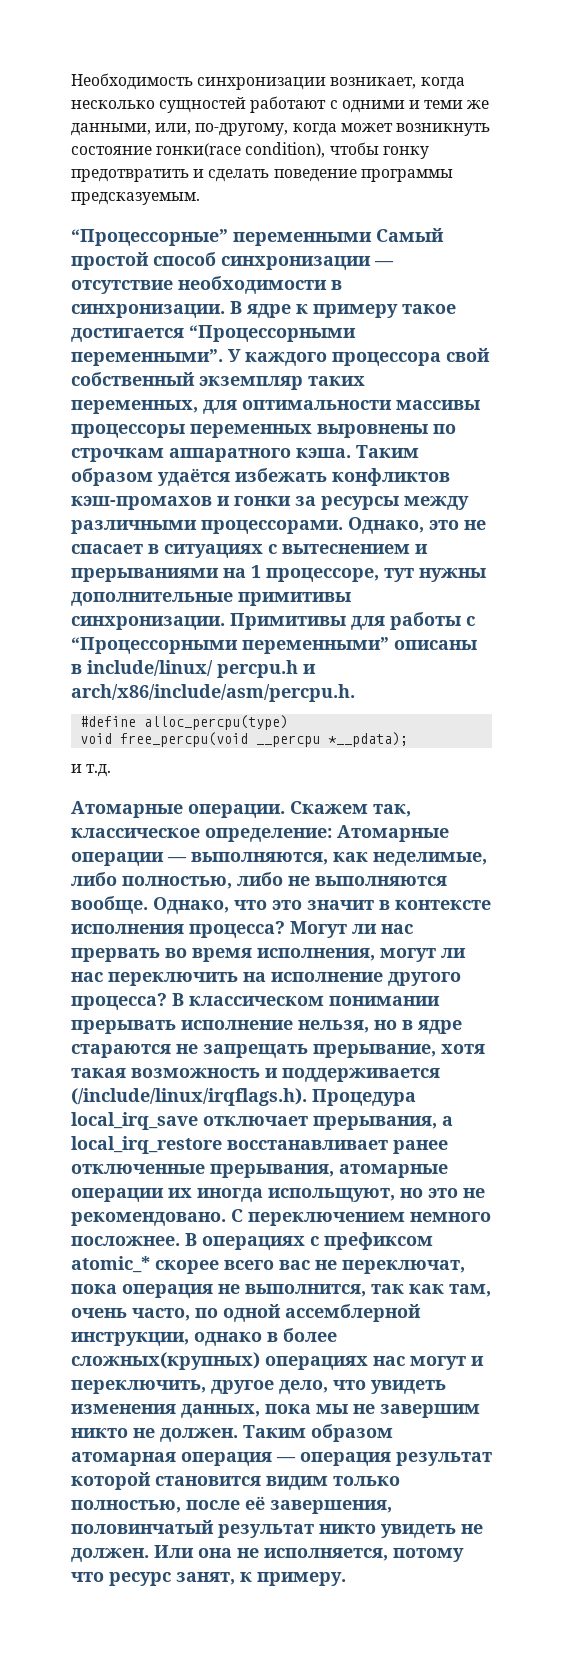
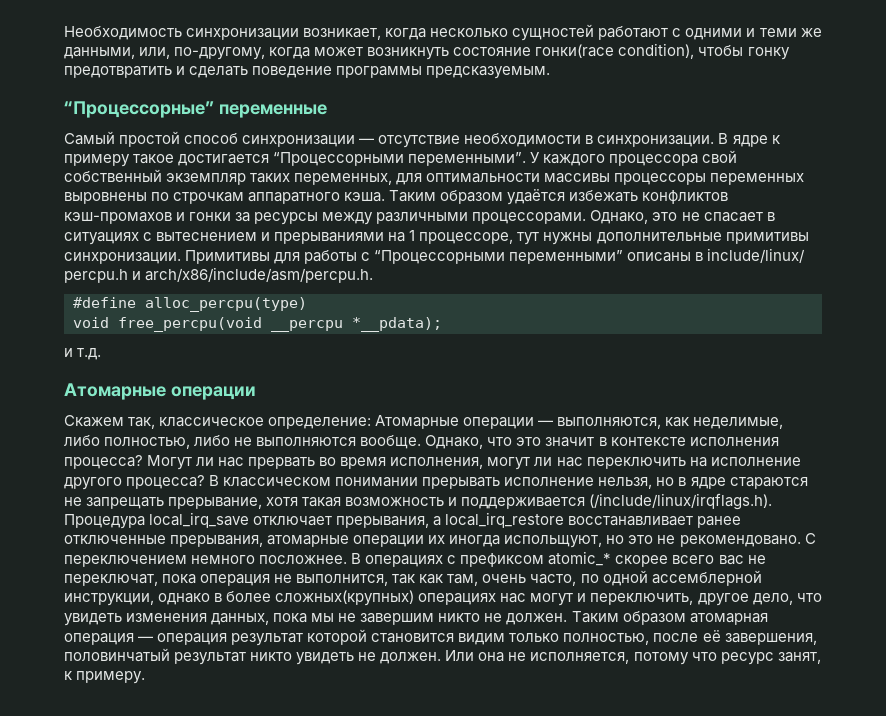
[233,232,372,246] переменными -> [218,104,327,118] переменные //
[188,804,285,818] операции. -> [170,386,256,400] операции //

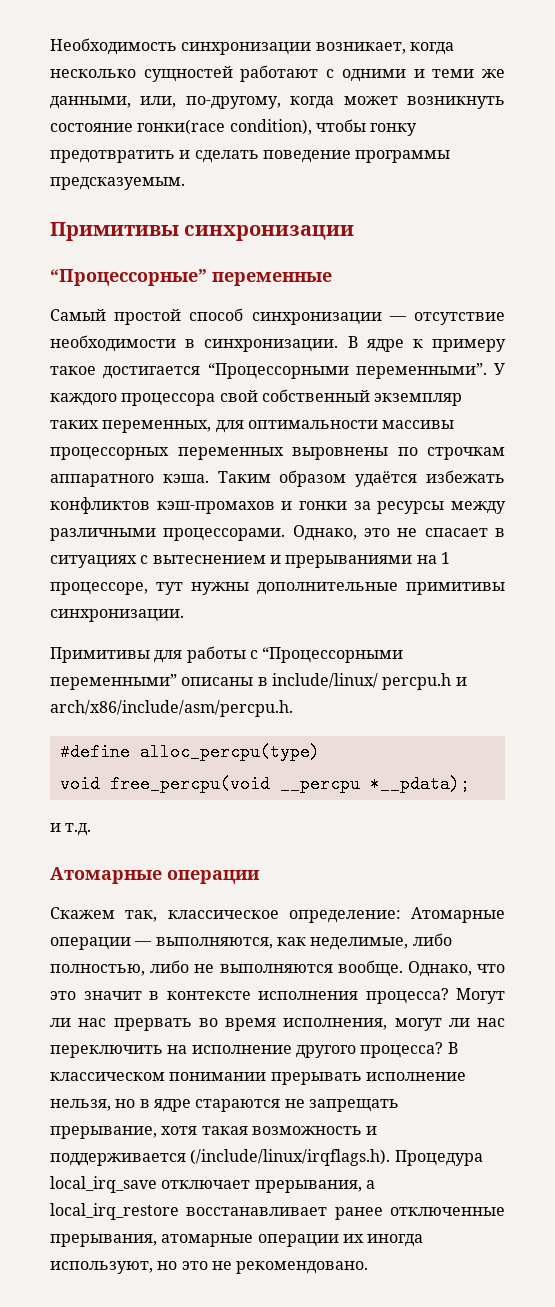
(551, 72) none -> [50,222,355,241] // Примитивы синхронизации
[614,173,707,185] процессоры -> [50,447,169,460] процессорных
(181, 258) none -> (184, 615) //
[504,535,603,548] испольщуют, -> [50,1261,153,1274] используют,
[804,533,816,544] [64,551,766,567] [64,570,762,586] [64,590,822,606] [64,611,768,626] [64,629,817,646] [64,648,821,665] [64,671,146,684] С переключением немного посложнее. В операциях с префиксом atomic_* скорее всего вас не переключат, пока операция не выполнится, так как там, очень часто, по одной ассемблерной инструкции, однако в более сложных(крупных) операциях нас могут и переключить, другое дело, что увидеть изменения данных, пока мы не завершим никто не должен. Таким образом атомарная операция — операция результат которой становится видим только полностью, после её завершения, половинчатый результат никто увидеть не должен. Или она не исполняется, потому что ресурс занят, к примеру. -> (369, 1267) none

